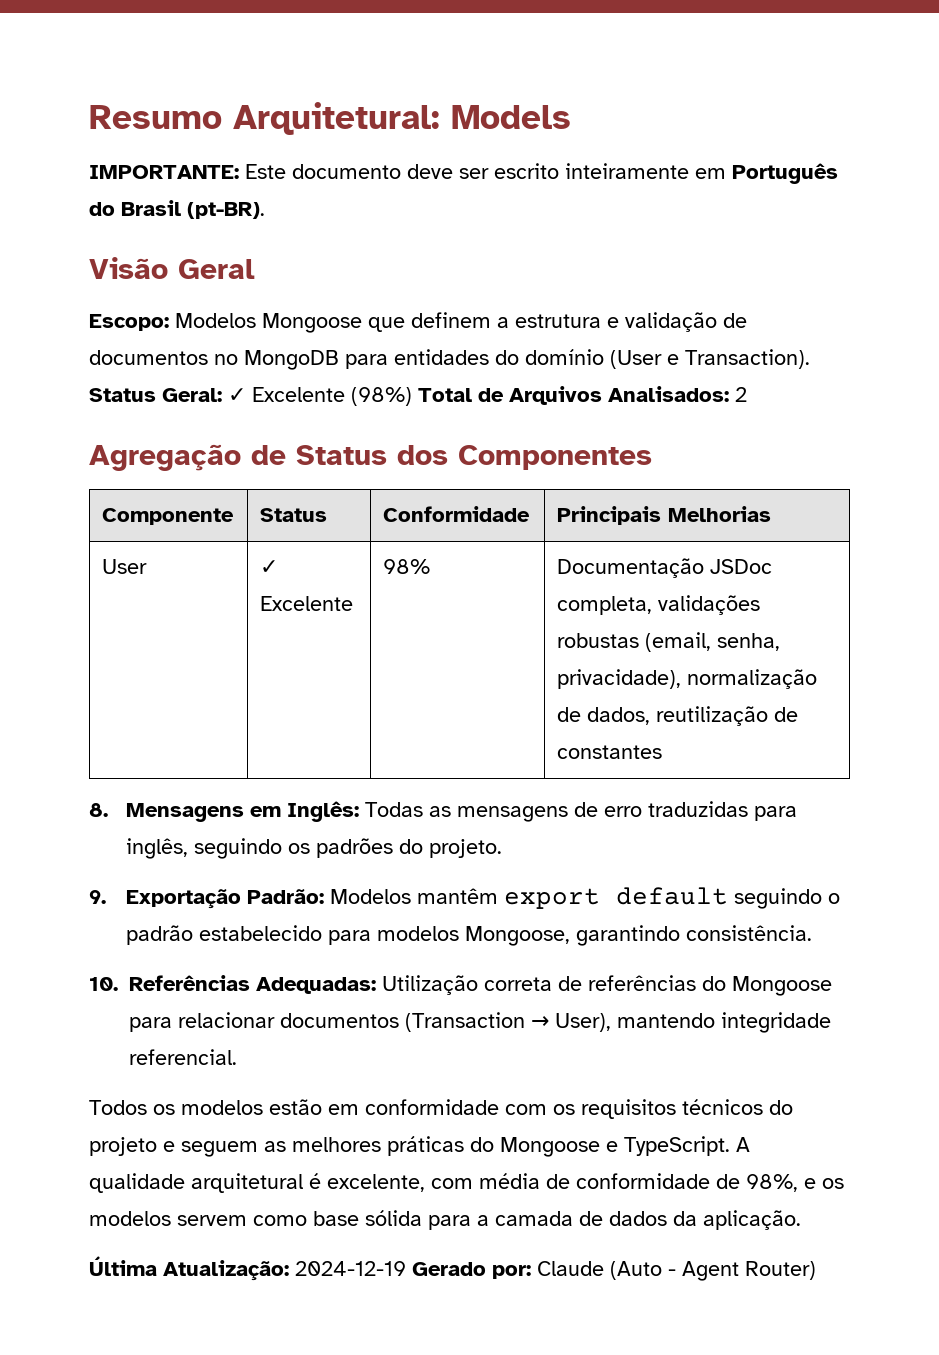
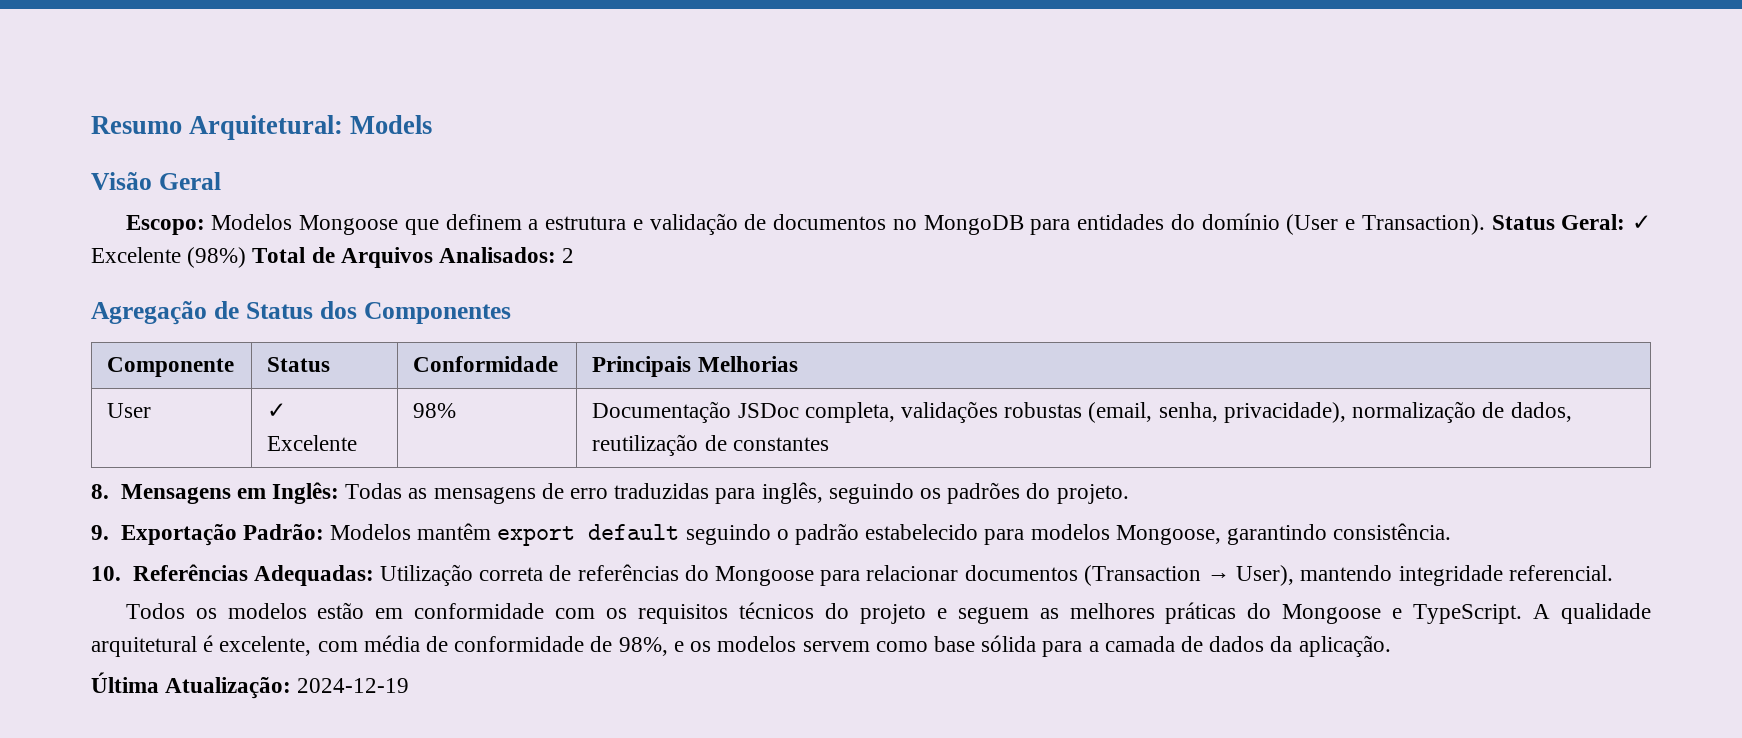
[89,163,838,184] [89,200,265,219] // IMPORTANTE: Este documento deve ser escrito inteiramente em Português do Brasil (pt-BR). -> (433, 124) none
[412,1261,816,1281] Gerado por: Claude (Auto - Agent Router) -> (410, 685) none

